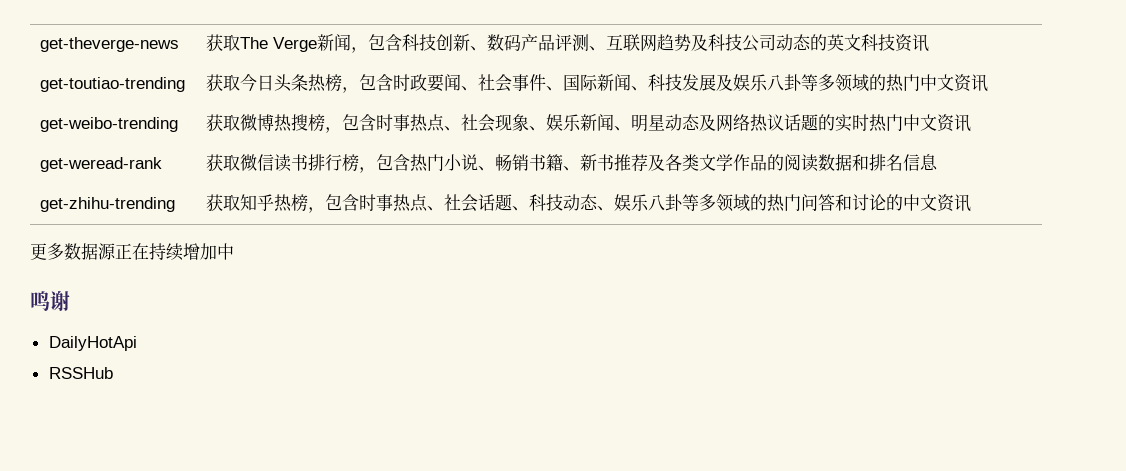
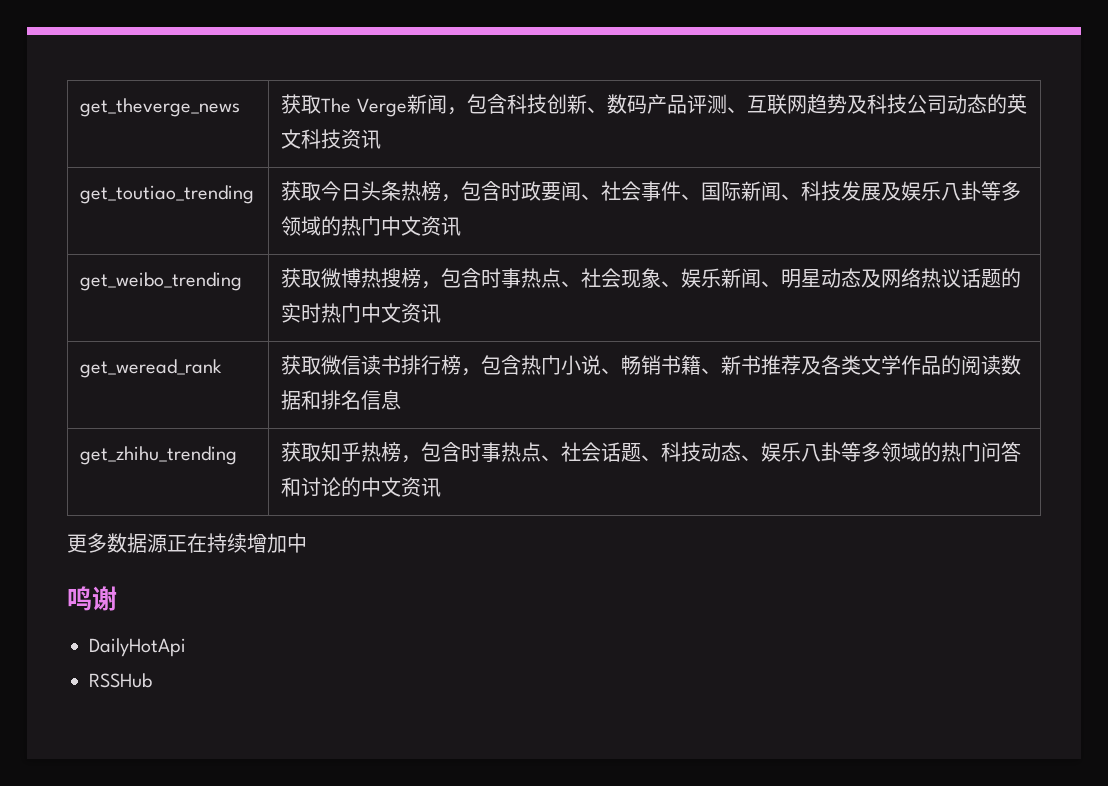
[40,37,180,52] get-theverge-news -> [80,98,241,117] get_theverge_news
[40,77,186,92] get-toutiao-trending -> [80,185,255,204] get_toutiao_trending
[40,117,179,132] get-weibo-trending -> [80,272,243,291] get_weibo_trending
[40,157,163,172] get-weread-rank -> [80,359,223,378] get_weread_rank
[40,197,176,212] get-zhihu-trending -> [80,446,238,465] get_zhihu_trending

